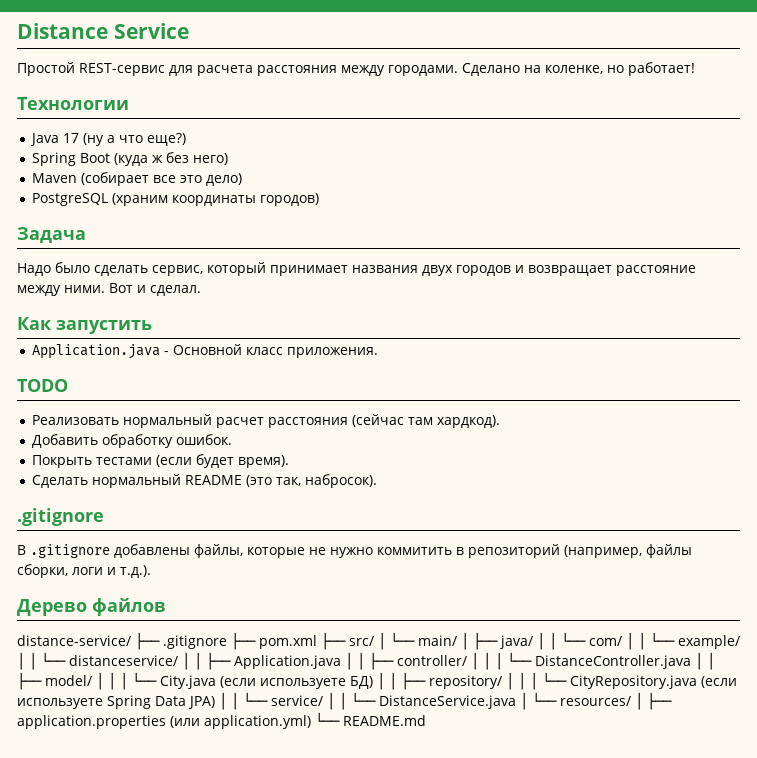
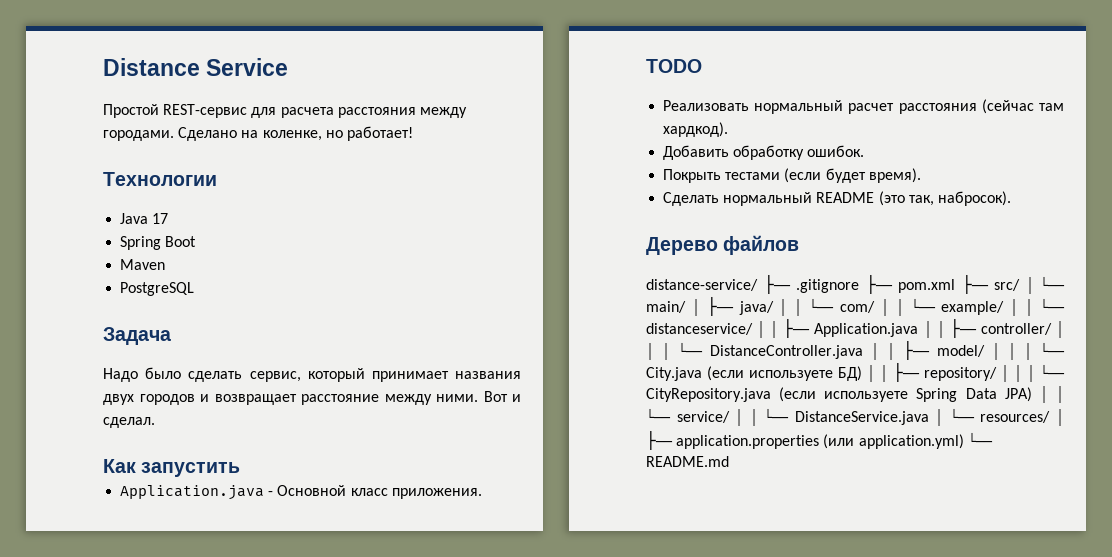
[82,133,186,146] [31,152,228,166] [31,172,242,186] [31,193,319,206] (ну а что еще?) // Spring Boot (куда ж без него) // Maven (собирает все это дело) // PostgreSQL (храним координаты городов) -> [120,236,197,250] [120,259,166,270] [120,282,195,296] // Spring Boot // Maven // PostgreSQL
[17,508,104,526] [17,544,692,558] [17,564,151,578] // .gitignore // В .gitignore добавлены файлы, которые не нужно коммитить в репозиторий (например, файлы сборки, логи и т.д.). -> (1011, 198) none

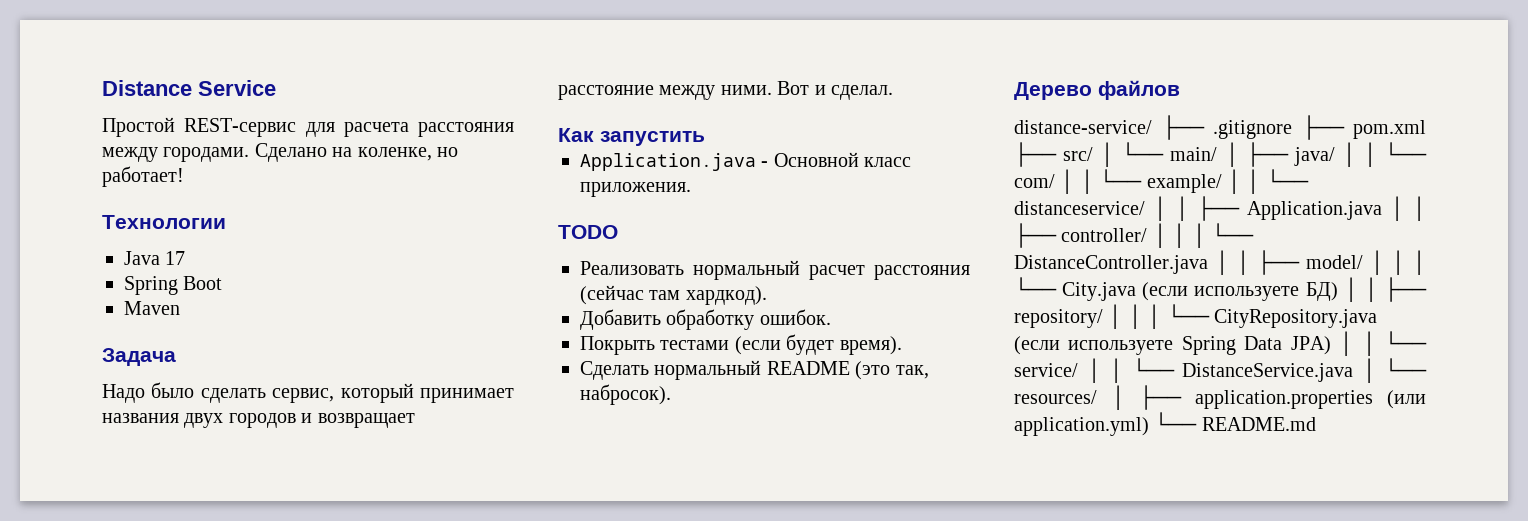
[120,282,195,296] // PostgreSQL -> (180, 308) none

